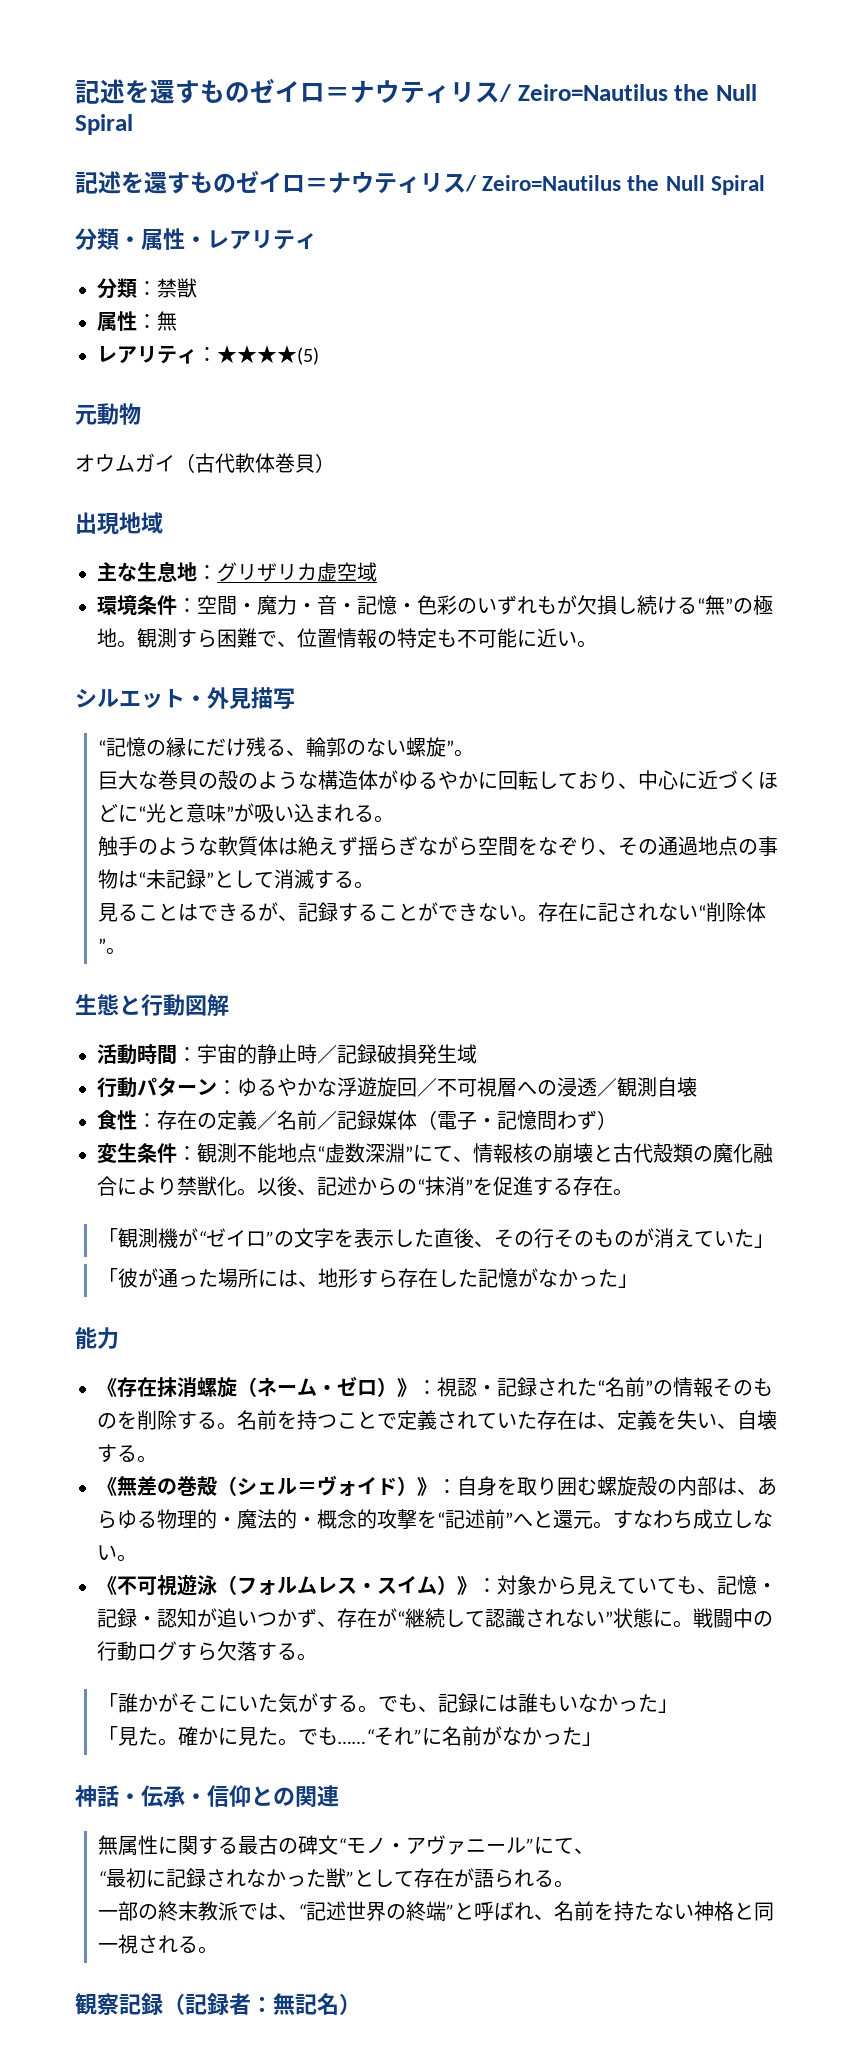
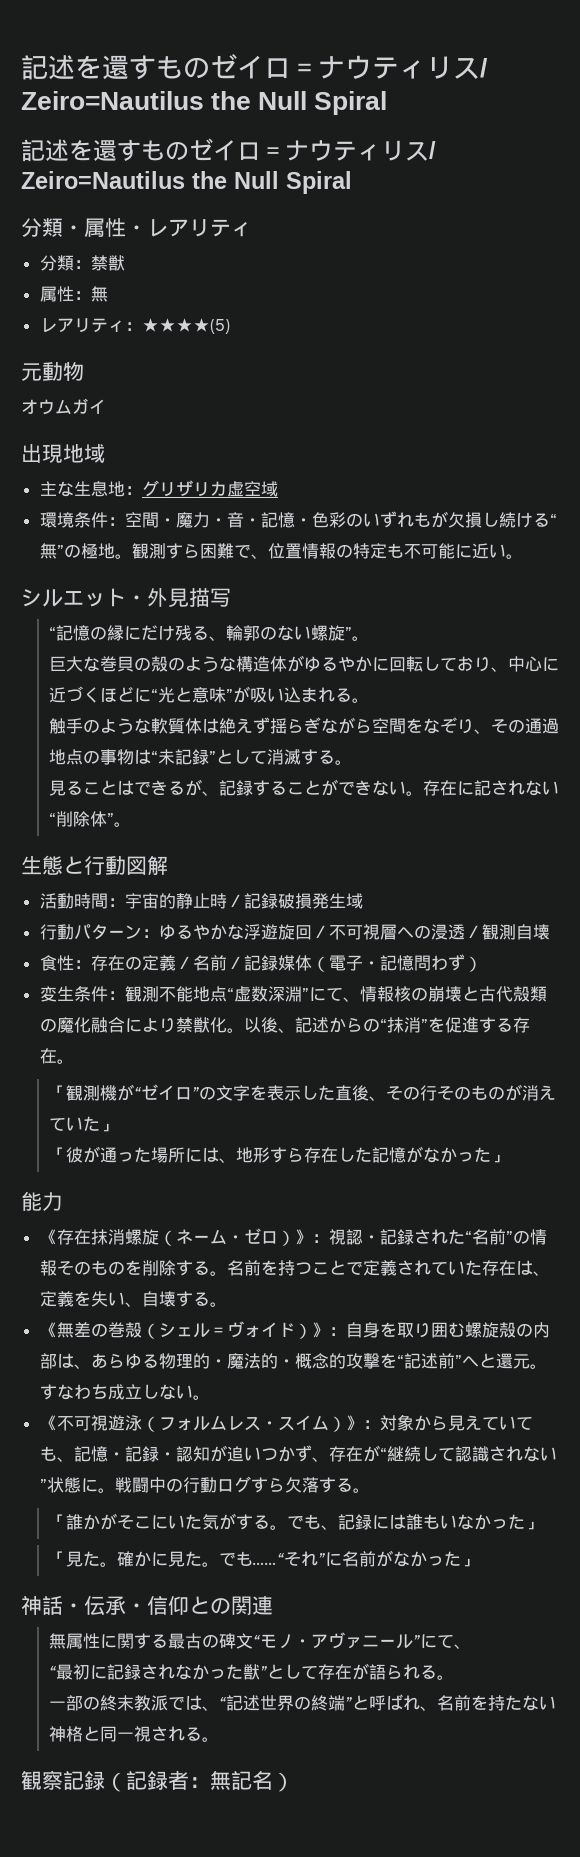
[175,453,335,473] （古代軟体巻貝） -> (106, 406) none

